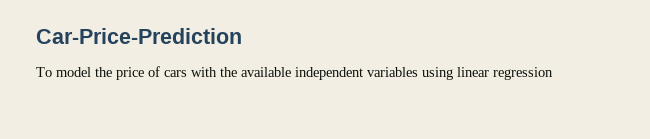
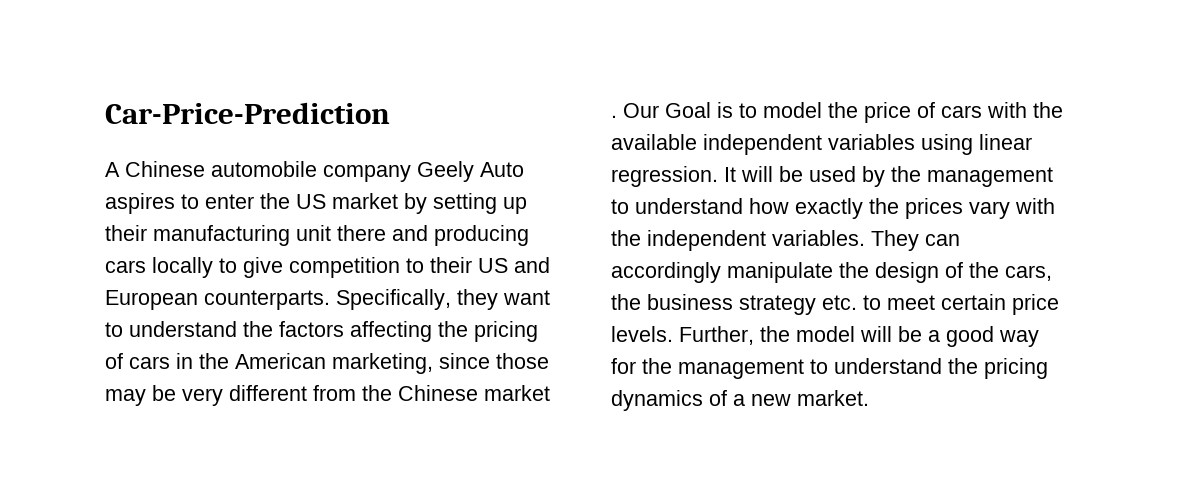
[36,67,52,77] To -> [105,161,524,182] [105,193,527,214] [105,225,529,246] [105,257,550,278] [105,289,550,310] [105,321,538,342] [105,353,549,374] [105,385,550,406] [611,102,757,118] A Chinese automobile company Geely Auto aspires to enter the US market by setting up their manufacturing unit there and producing cars locally to give competition to their US and European counterparts. Specifically, they want to understand the factors affecting the pricing of cars in the American marketing, since those may be very different from the Chinese market . Our Goal is to
[493,67,553,80] regression -> [611,166,1053,187] [611,198,1055,219] [611,230,960,251] [611,262,1052,283] [611,294,1059,315] [611,326,1039,347] [611,358,1048,379] [611,390,869,411] regression. It will be used by the management to understand how exactly the prices vary with the independent variables. They can accordingly manipulate the design of the cars, the business strategy etc. to meet certain price levels. Further, the model will be a good way for the management to understand the pricing dynamics of a new market.

